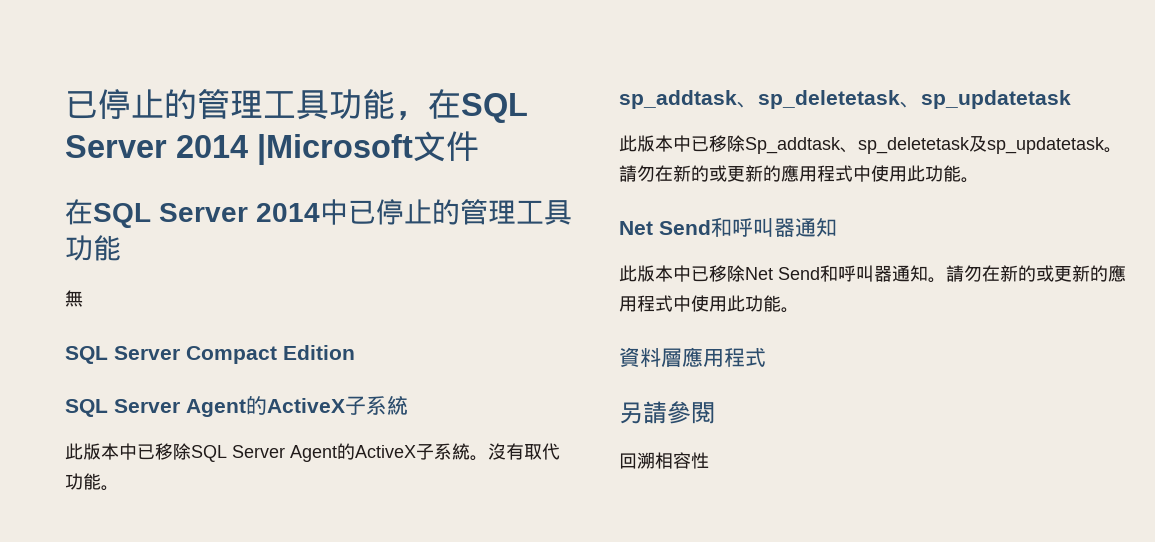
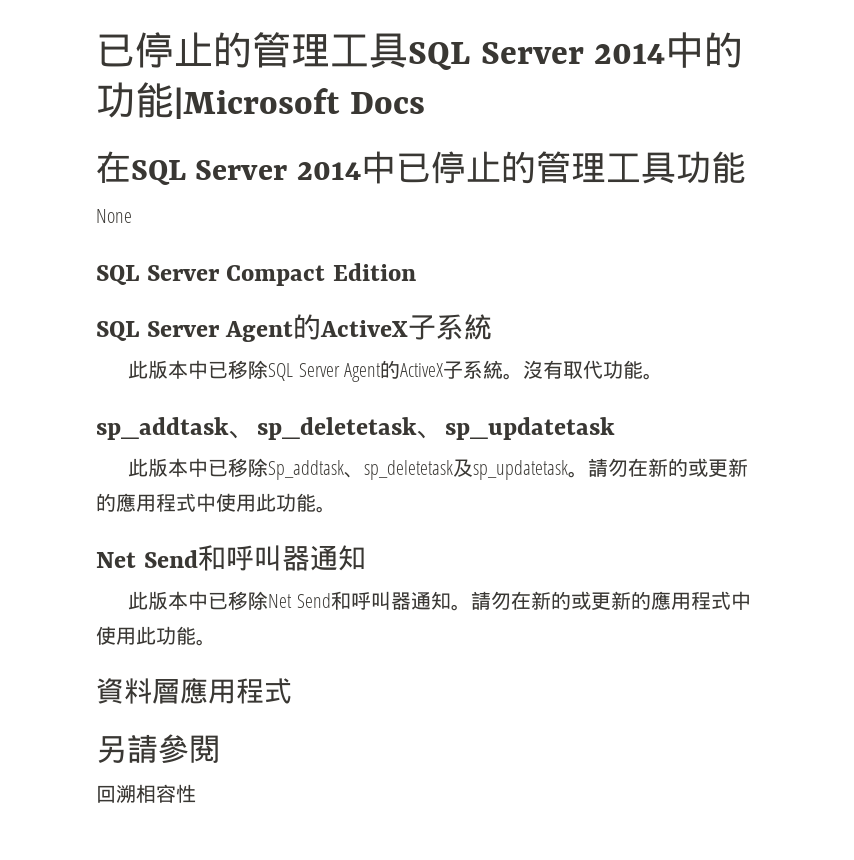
[65,89,528,123] [65,131,479,165] 已停止的管理工具功能，在SQL Server 2014 |Microsoft文件 -> [96,32,744,70] [96,82,425,119] 已停止的管理工具SQL Server 2014中的功能|Microsoft Docs
[65,290,83,307] // 無 -> [96,209,132,223] // None

